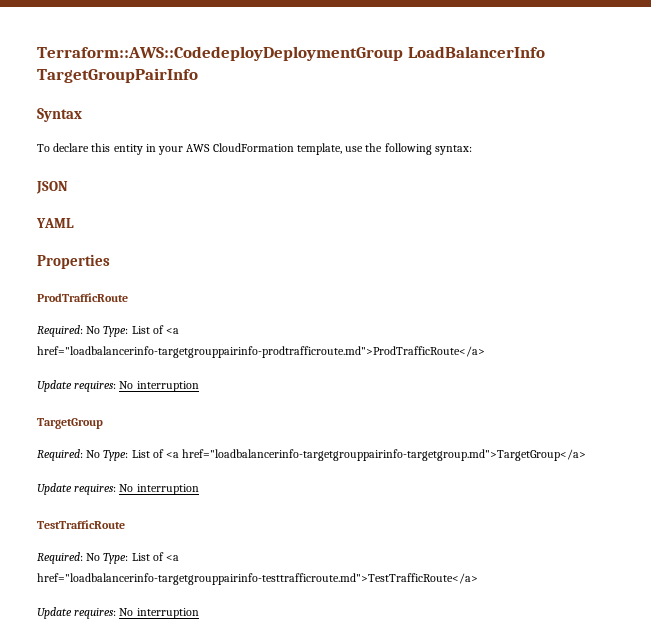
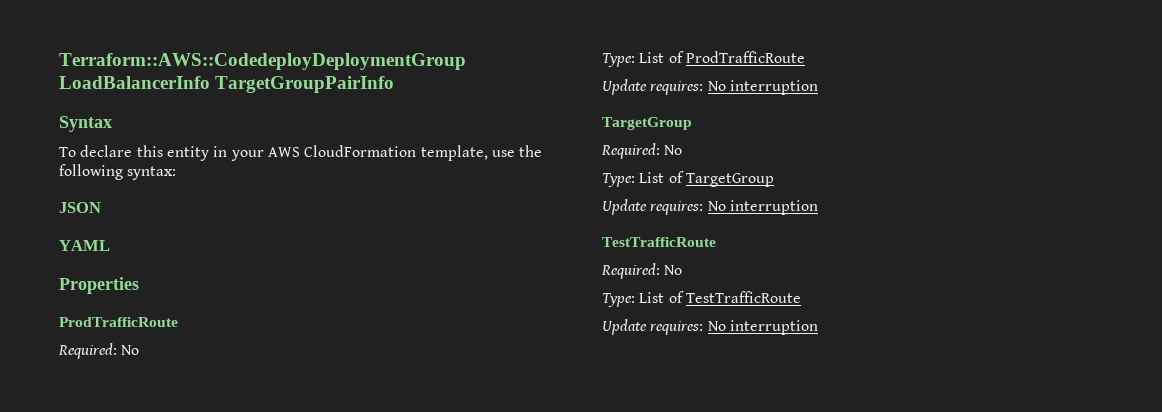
[103,325,180,337] [37,346,485,358] Type: List of <a href="loadbalancerinfo-targetgrouppairinfo-prodtrafficroute.md">ProdTrafficRoute</a> -> [602,51,805,67] // Type: List of ProdTrafficRoute
[103,449,587,461] Type: List of <a href="loadbalancerinfo-targetgrouppairinfo-targetgroup.md">TargetGroup</a> -> [602,171,774,187] // Type: List of TargetGroup
[103,552,180,564] [37,573,478,585] Type: List of <a href="loadbalancerinfo-targetgrouppairinfo-testtrafficroute.md">TestTrafficRoute</a> -> [602,291,801,307] // Type: List of TestTrafficRoute

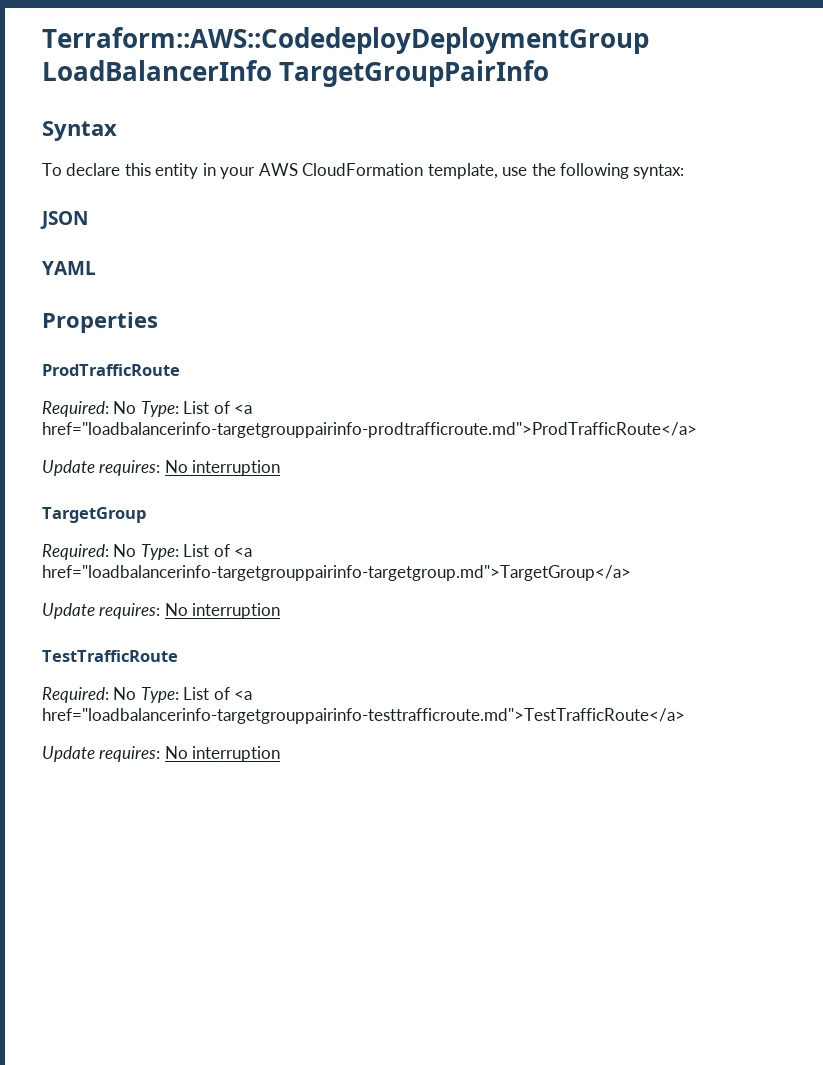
[602,51,805,67] // Type: List of ProdTrafficRoute -> [140,401,253,417] [42,422,697,438] Type: List of <a href="loadbalancerinfo-targetgrouppairinfo-prodtrafficroute.md">ProdTrafficRoute</a>
[602,171,774,187] // Type: List of TargetGroup -> [140,544,253,560] [42,565,631,581] Type: List of <a href="loadbalancerinfo-targetgrouppairinfo-targetgroup.md">TargetGroup</a>
[602,291,801,307] // Type: List of TestTrafficRoute -> [140,687,253,703] [42,708,685,724] Type: List of <a href="loadbalancerinfo-targetgrouppairinfo-testtrafficroute.md">TestTrafficRoute</a>

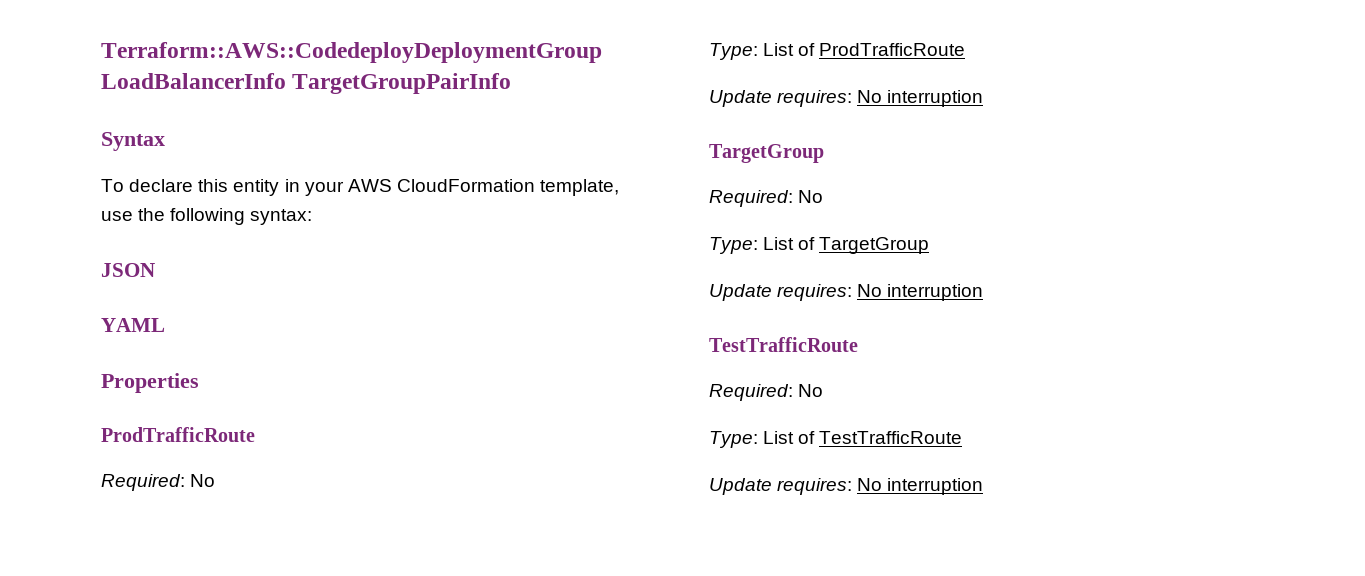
[140,401,253,417] [42,422,697,438] Type: List of <a href="loadbalancerinfo-targetgrouppairinfo-prodtrafficroute.md">ProdTrafficRoute</a> -> [709,43,966,60] // Type: List of ProdTrafficRoute
[140,544,253,560] [42,565,631,581] Type: List of <a href="loadbalancerinfo-targetgrouppairinfo-targetgroup.md">TargetGroup</a> -> [709,237,930,254] // Type: List of TargetGroup
[140,687,253,703] [42,708,685,724] Type: List of <a href="loadbalancerinfo-targetgrouppairinfo-testtrafficroute.md">TestTrafficRoute</a> -> [709,431,963,448] // Type: List of TestTrafficRoute

